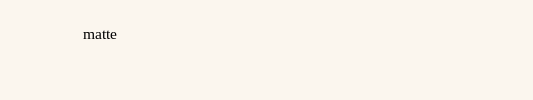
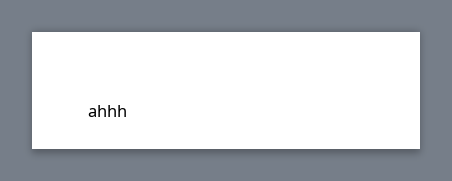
[83,30,117,39] matte -> [88,105,127,117] ahhh

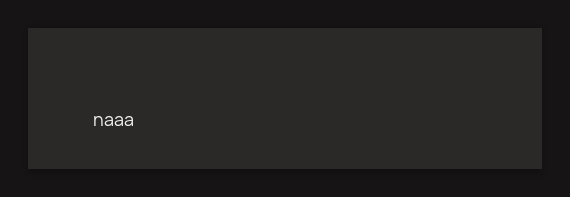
[88,105,127,117] ahhh -> [93,116,134,126] naaa

